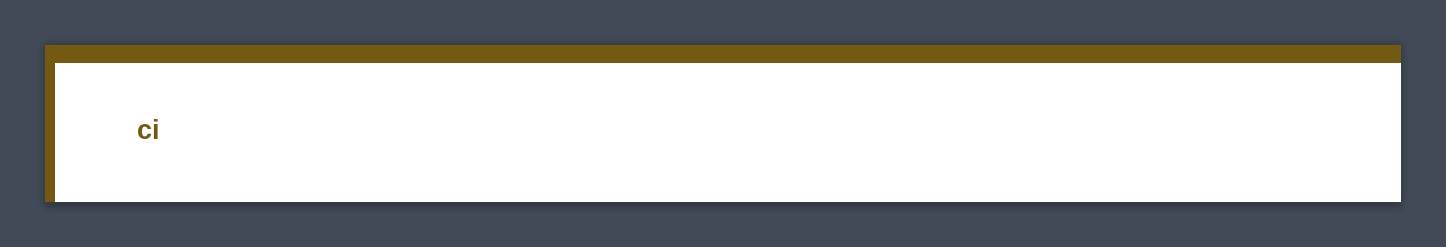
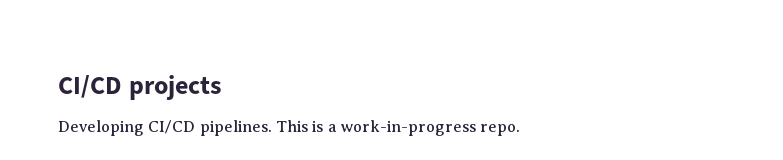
[137,119,160,139] ci -> [58,75,223,100] [58,120,521,136] CI/CD projects // Developing CI/CD pipelines. This is a work-in-progress repo.

